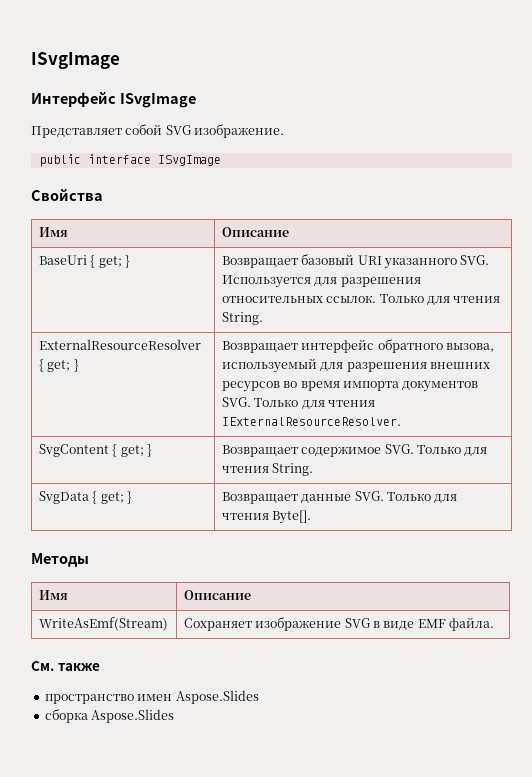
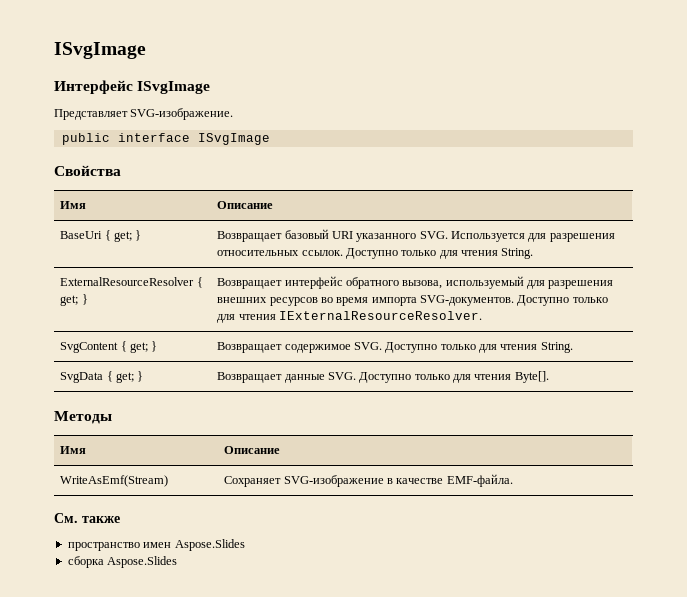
[125,124,285,138] собой SVG изображение. -> [130,108,234,120] SVG-изображение.
[379,294,424,303] Только -> [345,248,437,259] Доступно только
[402,380,479,392] [221,397,299,407] документов SVG. Только -> [420,295,608,306] SVG-документов. Доступно только
[416,445,461,454] Только -> [385,342,476,353] Доступно только
[386,492,431,501] Только -> [359,372,450,383] Доступно только
[255,617,495,631] изображение SVG в виде EMF файла. -> [283,474,513,487] SVG-изображение в качестве EMF-файла.

